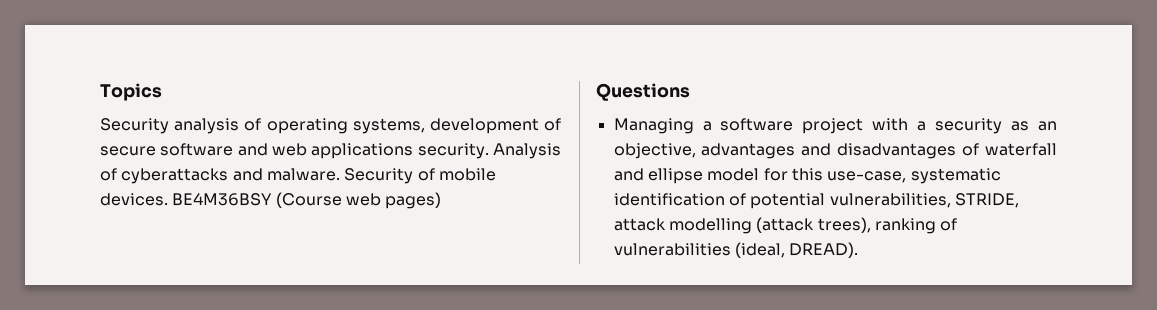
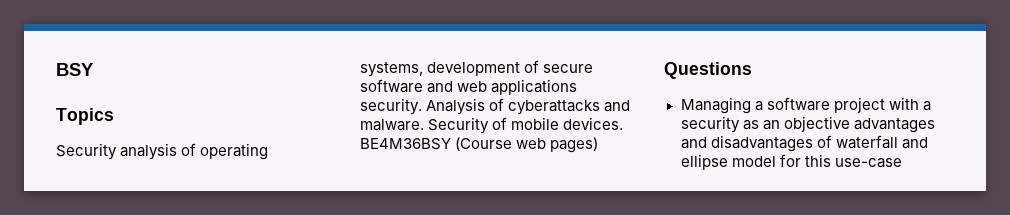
(100, 92) none -> [56,63,94,76] BSY //
[613,143,696,159] objective, -> [783,116,850,132] objective
[827,168,1001,184] [613,193,1019,209] [613,217,958,234] [613,242,859,258] use-case, systematic identification of potential vulnerabilities, STRIDE, attack modelling (attack trees), ranking of vulnerabilities (ideal, DREAD). -> [834,158,902,168] use-case

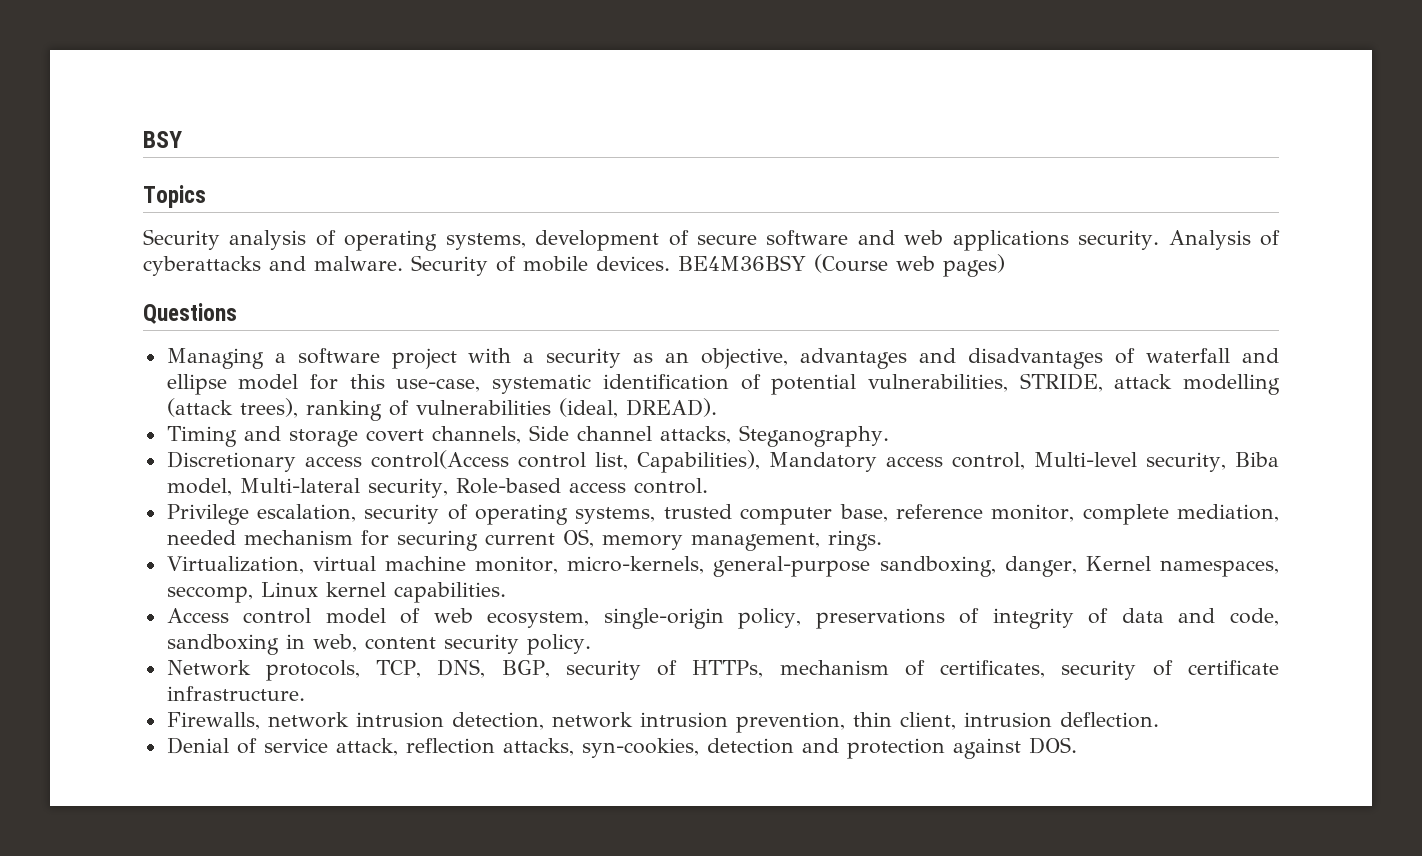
[783,116,850,132] objective -> [701,348,789,369] objective,
[834,158,902,168] use-case -> [396,373,1280,395] [166,398,717,421] [166,425,889,447] [166,450,1279,473] [166,478,708,498] [166,504,1279,525] [166,529,882,551] [166,556,1279,577] [166,582,506,603] [166,608,1279,629] [166,634,591,655] [166,659,1280,681] [166,686,305,701] [166,712,1159,733] [166,737,1077,759] use-case, systematic identification of potential vulnerabilities, STRIDE, attack modelling (attack trees), ranking of vulnerabilities (ideal, DREAD). // Timing and storage covert channels, Side channel attacks, Steganography. // Discretionary access control(Access control list, Capabilities), Mandatory access control, Multi-level security, Biba model, Multi-lateral security, Role-based access control. // Privilege escalation, security of operating systems, trusted computer base, reference monitor, complete mediation, needed mechanism for securing current OS, memory management, rings. // Virtualization, virtual machine monitor, micro-kernels, general-purpose sandboxing, danger, Kernel namespaces, seccomp, Linux kernel capabilities. // Access control model of web ecosystem, single-origin policy, preservations of integrity of data and code, sandboxing in web, content security policy. // Network protocols, TCP, DNS, BGP, security of HTTPs, mechanism of certificates, security of certificate infrastructure. // Firewalls, network intrusion detection, network intrusion prevention, thin client, intrusion deflection. // Denial of service attack, reflection attacks, syn-cookies, detection and protection against DOS.

